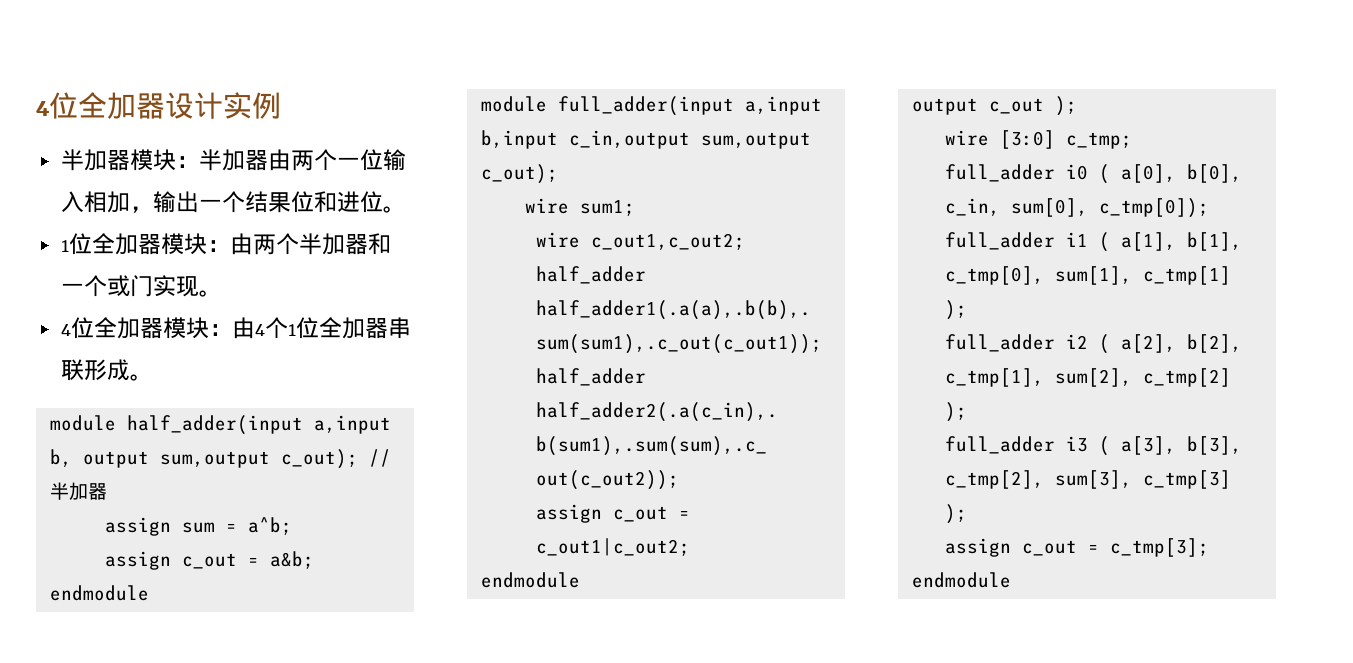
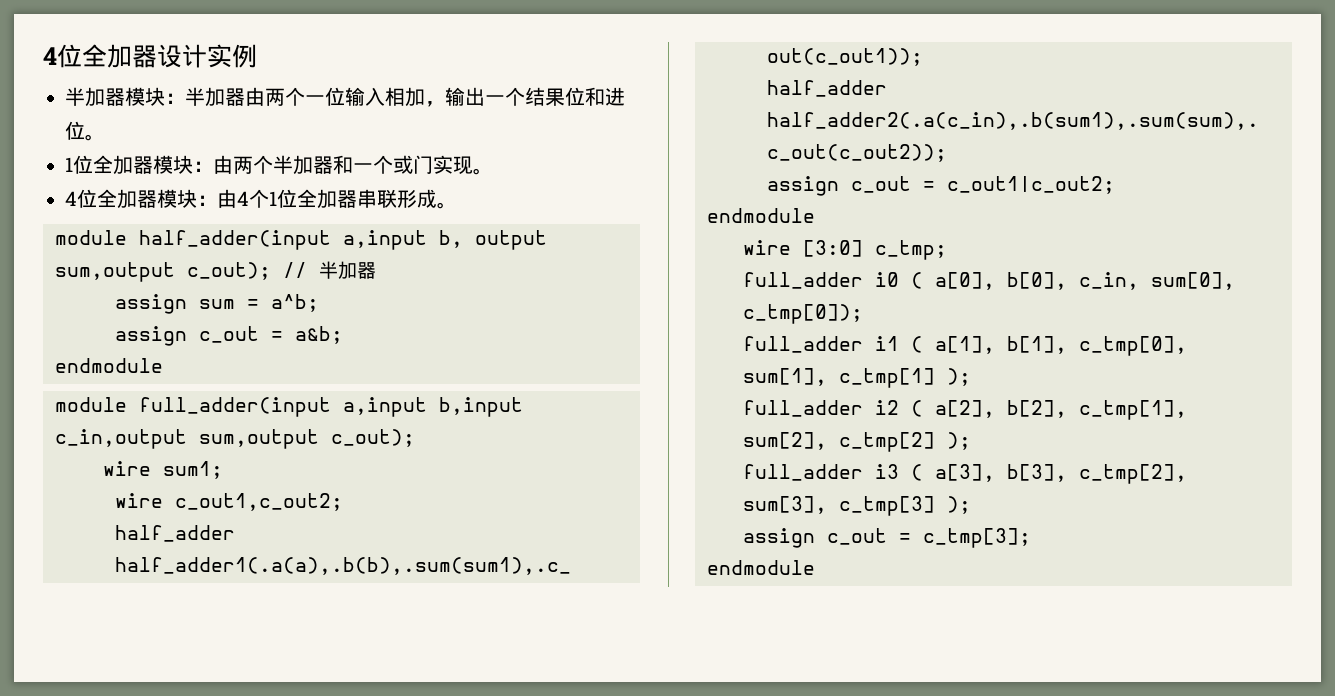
[911,96,1077,116] // output c_out ); -> (815, 215) none

